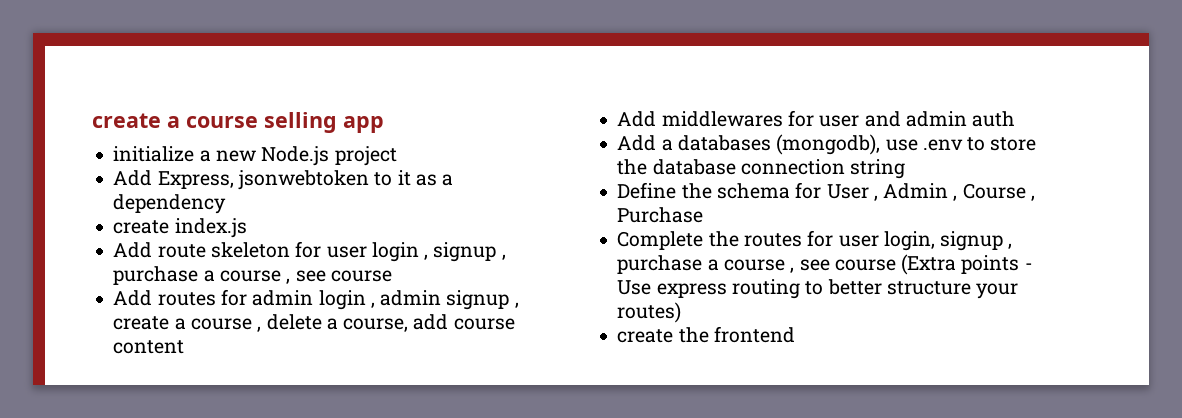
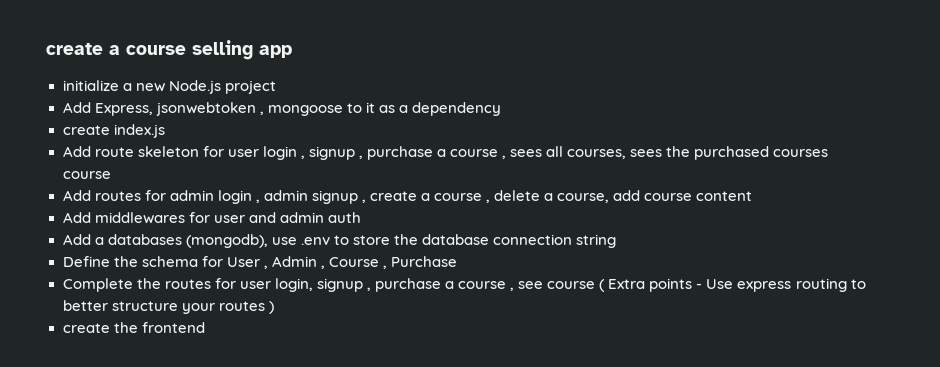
(369, 180) none -> [259,105,343,116] , mongoose
[295,270,326,282] see -> [510,146,829,160] sees all courses, sees the purchased courses
[901,254,957,275] (Extra -> [599,279,646,292] ( Extra
[617,302,682,323] routes) -> [218,301,274,314] routes )

